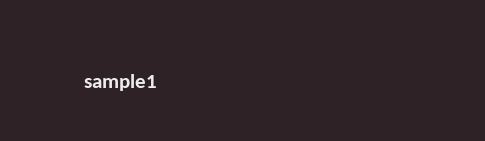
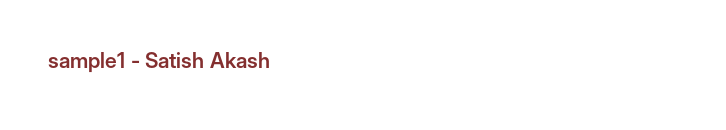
(157, 82) none -> [130,52,271,68] - Satish Akash

